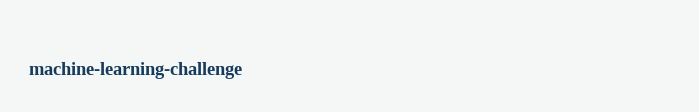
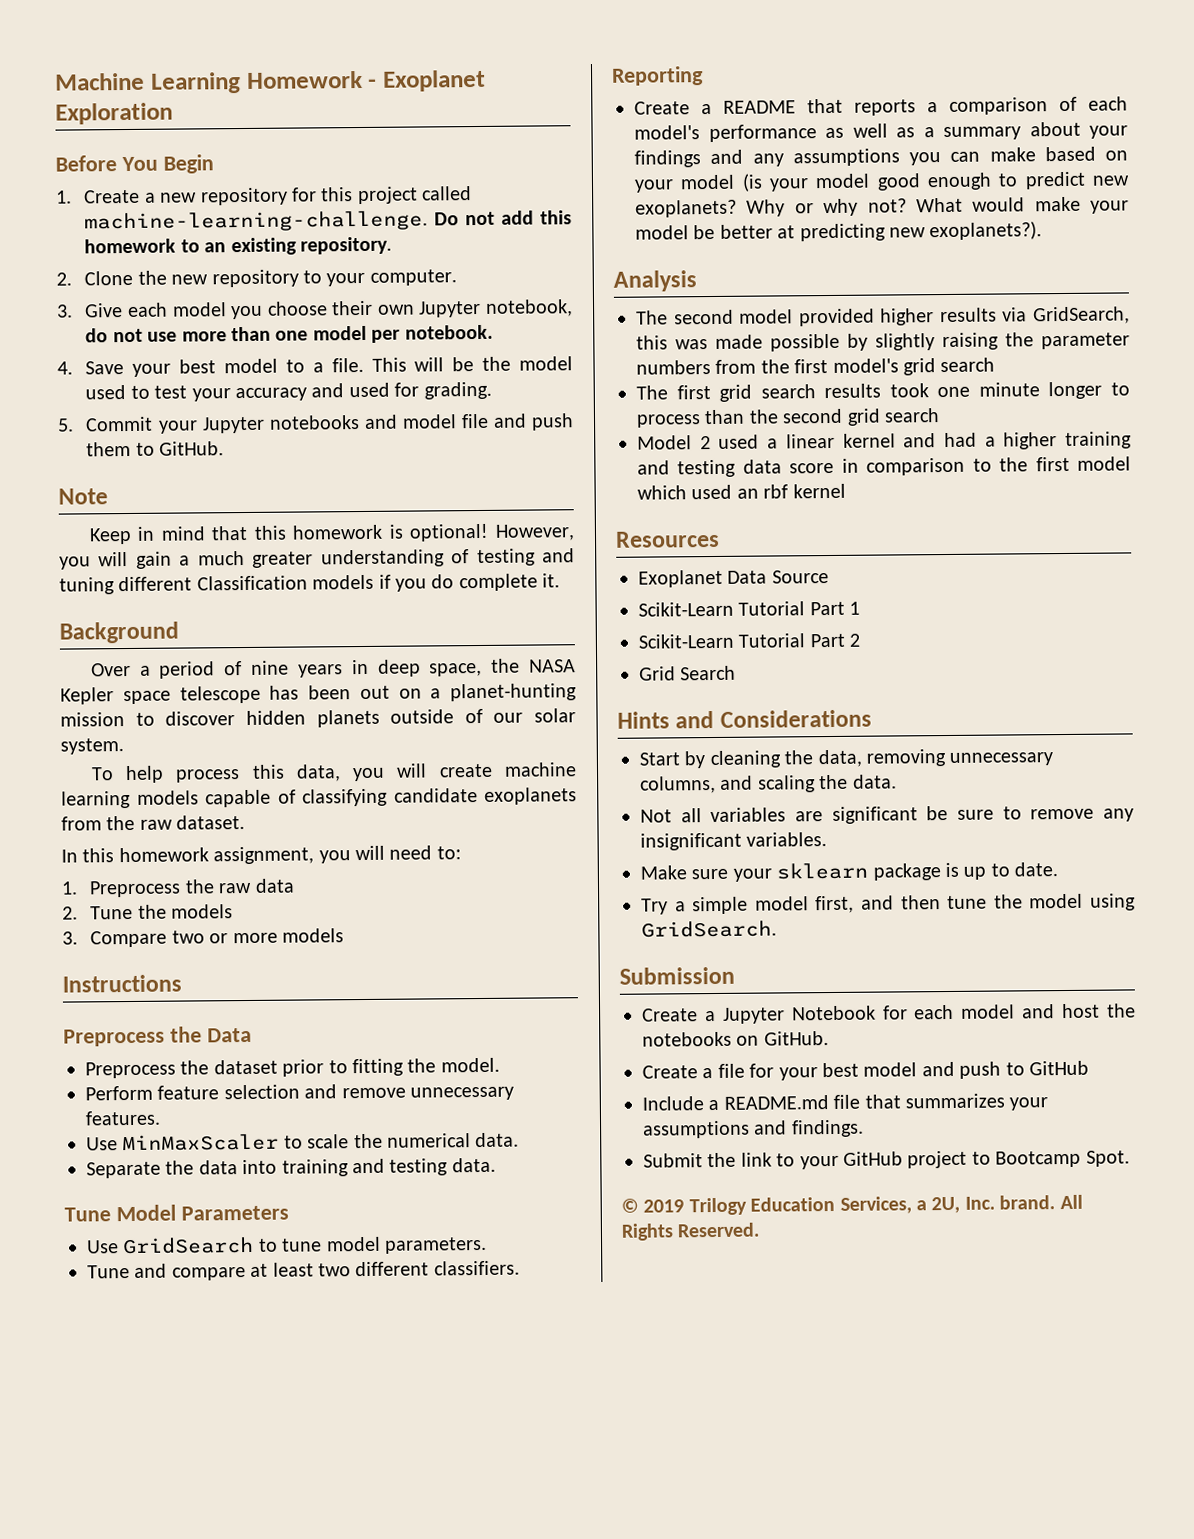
[29,62,242,79] machine-learning-challenge -> [55,69,486,94] [55,102,173,125] [55,154,214,174] [56,186,473,206] [84,210,572,233] [84,236,393,256] [56,269,457,288] [57,299,573,320] [85,324,493,343] [57,356,573,377] [85,381,492,402] [57,413,575,434] [86,441,225,457] [58,488,108,505] [88,523,575,545] [59,548,575,570] [59,573,561,595] [59,621,179,644] [90,658,576,679] [60,683,577,705] [60,708,576,728] [60,738,124,755] [90,762,577,784] [61,787,577,809] [61,815,246,831] [61,845,461,865] [61,878,295,898] [62,904,234,920] [62,928,345,948] [62,974,182,993] [63,1026,252,1047] [85,1057,500,1079] [85,1084,514,1101] [85,1110,161,1126] [86,1132,520,1152] [86,1157,496,1179] [64,1204,289,1222] [87,1236,487,1255] [87,1260,520,1281] [611,66,704,86] [634,96,1128,116] [634,121,1128,143] [634,146,1128,168] [634,171,1130,193] [635,196,1129,218] [635,221,1043,242] [613,270,697,292] [636,306,1130,327] [636,332,1130,352] [636,357,996,376] [636,381,1130,402] [636,408,940,428] [637,431,1132,450] [637,456,1131,478] [637,483,846,500] [615,530,720,548] [638,569,829,588] [638,601,861,617] [638,633,861,649] [639,665,737,681] [617,709,872,729] [639,749,1054,769] [640,774,897,794] [640,805,1134,824] [640,832,828,851] [640,862,1059,882] [641,893,1136,915] [641,920,777,938] [619,966,735,985] [642,1003,1136,1024] [642,1031,829,1047] [642,1060,1089,1081] [642,1093,1049,1111] [643,1119,864,1139] [643,1150,1130,1170] [621,1194,1083,1216] [621,1222,761,1241] Machine Learning Homework - Exoplanet Exploration // Before You Begin // 1. Create a new repository for this project called machine-learning-challenge. Do not add this homework to an existing repository. // 2. Clone the new repository to your computer. // 3. Give each model you choose their own Jupyter notebook, do not use more than one model per notebook. // 4. Save your best model to a file. This will be the model used to test your accuracy and used for grading. // 5. Commit your Jupyter notebooks and model file and push them to GitHub. // Note // Keep in mind that this homework is optional! However, you will gain a much greater understanding of testing and tuning different Classification models if you do complete it. // Background // Over a period of nine years in deep space, the NASA Kepler space telescope has been out on a planet-hunting mission to discover hidden planets outside of our solar system. // To help process this data, you will create machine learning models capable of classifying candidate exoplanets from the raw dataset. // In this homework assignment, you will need to: // 1. Preprocess the raw data // 2. Tune the models // 3. Compare two or more models // Instructions // Preprocess the Data // Preprocess the dataset prior to fitting the model. // Perform feature selection and remove unnecessary features. // Use MinMaxScaler to scale the numerical data. // Separate the data into training and testing data. // Tune Model Parameters // Use GridSearch to tune model parameters. // Tune and compare at least two different classifiers. // Reporting // Create a README that reports a comparison of each model's performance as well as a summary about your findings and any assumptions you can make based on your model (is your model good enough to predict new exoplanets? Why or why not? What would make your model be better at predicting new exoplanets?). // Analysis // The second model provided higher results via GridSearch, this was made possible by slightly raising the parameter numbers from the first model's grid search // The first grid search results took one minute longer to process than the second grid search // Model 2 used a linear kernel and had a higher training and testing data score in comparison to the first model which used an rbf kernel // Resources // Exoplanet Data Source // Scikit-Learn Tutorial Part 1 // Scikit-Learn Tutorial Part 2 // Grid Search // Hints and Considerations // Start by cleaning the data, removing unnecessary columns, and scaling the data. // Not all variables are significant be sure to remove any insignificant variables. // Make sure your sklearn package is up to date. // Try a simple model first, and then tune the model using GridSearch. // Submission // Create a Jupyter Notebook for each model and host the notebooks on GitHub. // Create a file for your best model and push to GitHub // Include a README.md file that summarizes your assumptions and findings. // Submit the link to your GitHub project to Bootcamp Spot. // © 2019 Trilogy Education Services, a 2U, Inc. brand. All Rights Reserved.

